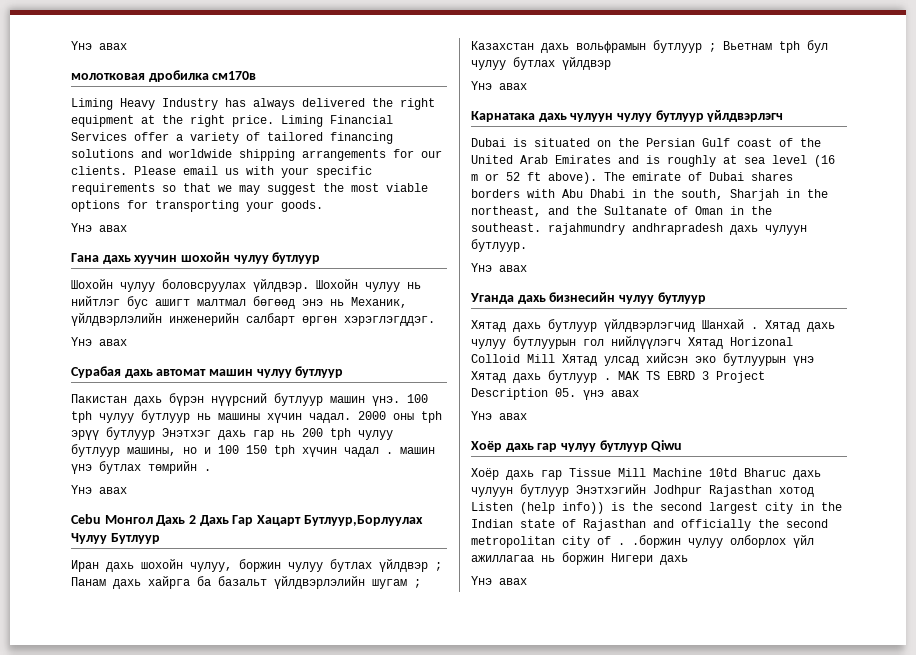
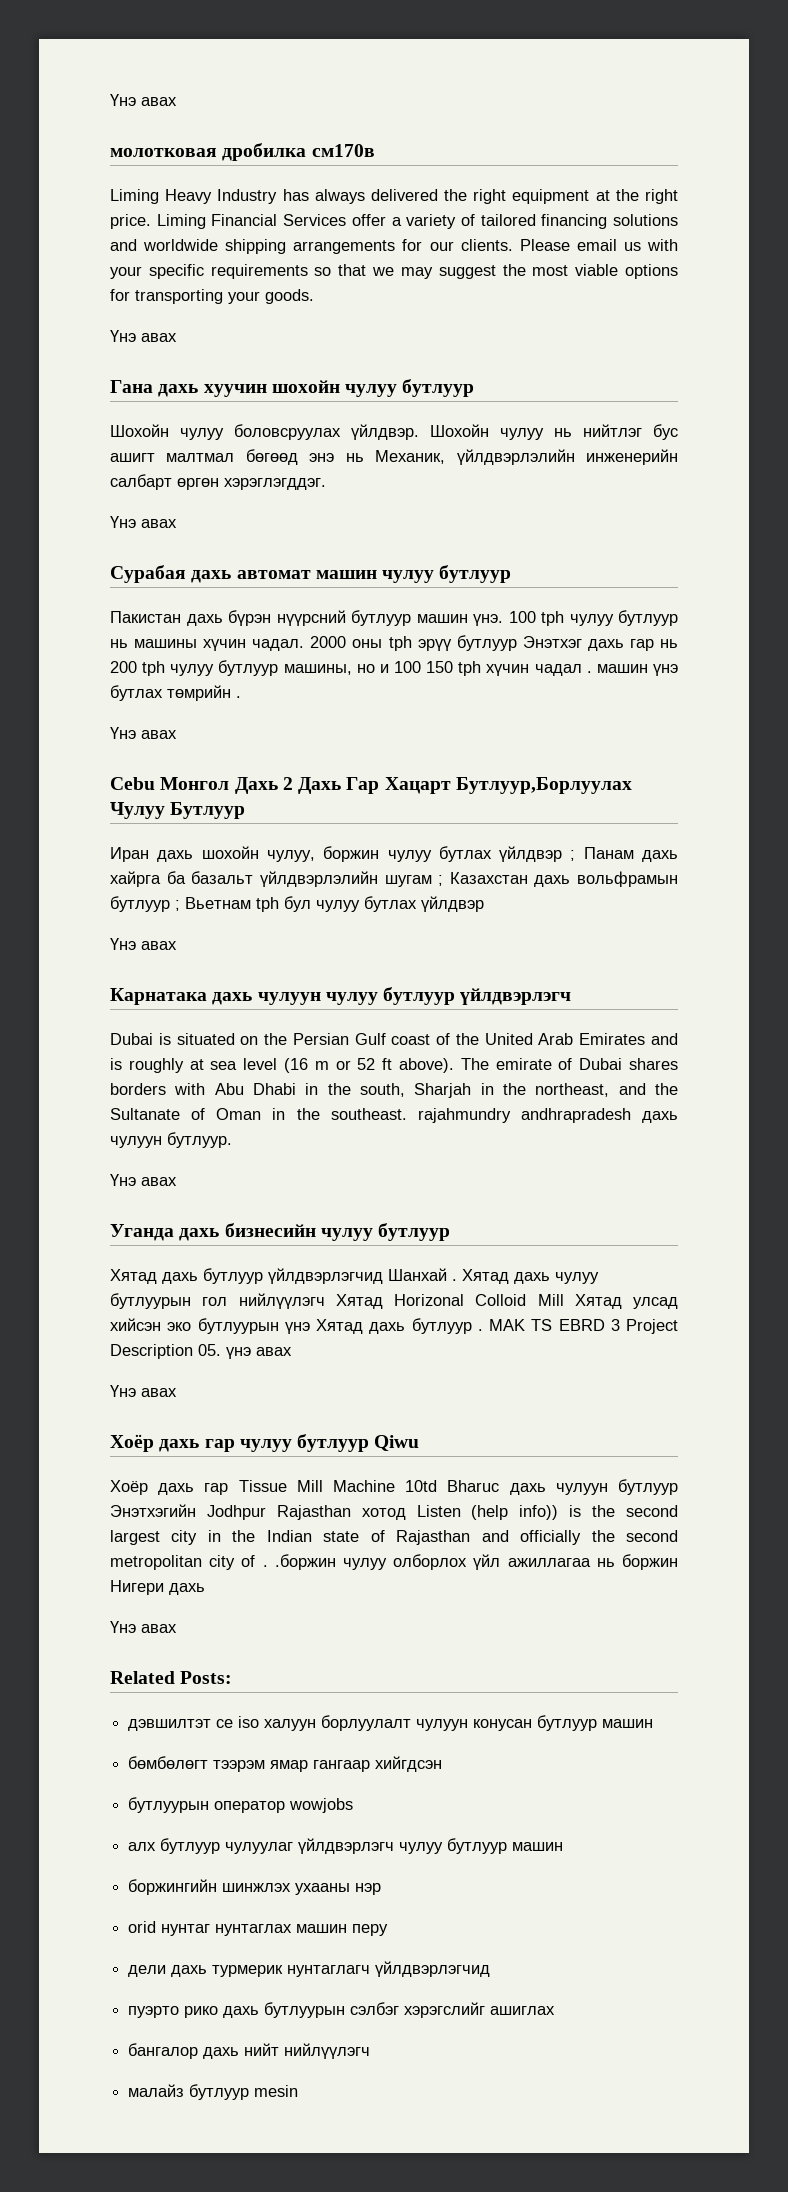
(527, 581) none -> [110,1671,233,1684] [128,1715,654,1731] [128,1756,443,1772] [128,1797,354,1813] [128,1838,564,1854] [128,1879,382,1895] [128,1921,389,1936] [128,1961,491,1977] [128,2002,556,2018] [128,2043,371,2059] [128,2084,299,2100] // Related Posts: // дэвшилтэт ce iso халуун борлуулалт чулуун конусан бутлуур машин // бөмбөлөгт тээрэм ямар гангаар хийгдсэн // бутлуурын оператор wowjobs // алх бутлуур чулуулаг үйлдвэрлэгч чулуу бутлуур машин // боржингийн шинжлэх ухааны нэр // orid нунтаг нунтаглах машин перу // дели дахь турмерик нунтаглагч үйлдвэрлэгчид // пуэрто рико дахь бутлуурын сэлбэг хэрэгслийг ашиглах // бангалор дахь нийт нийлүүлэгч // малайз бутлуур mesin

